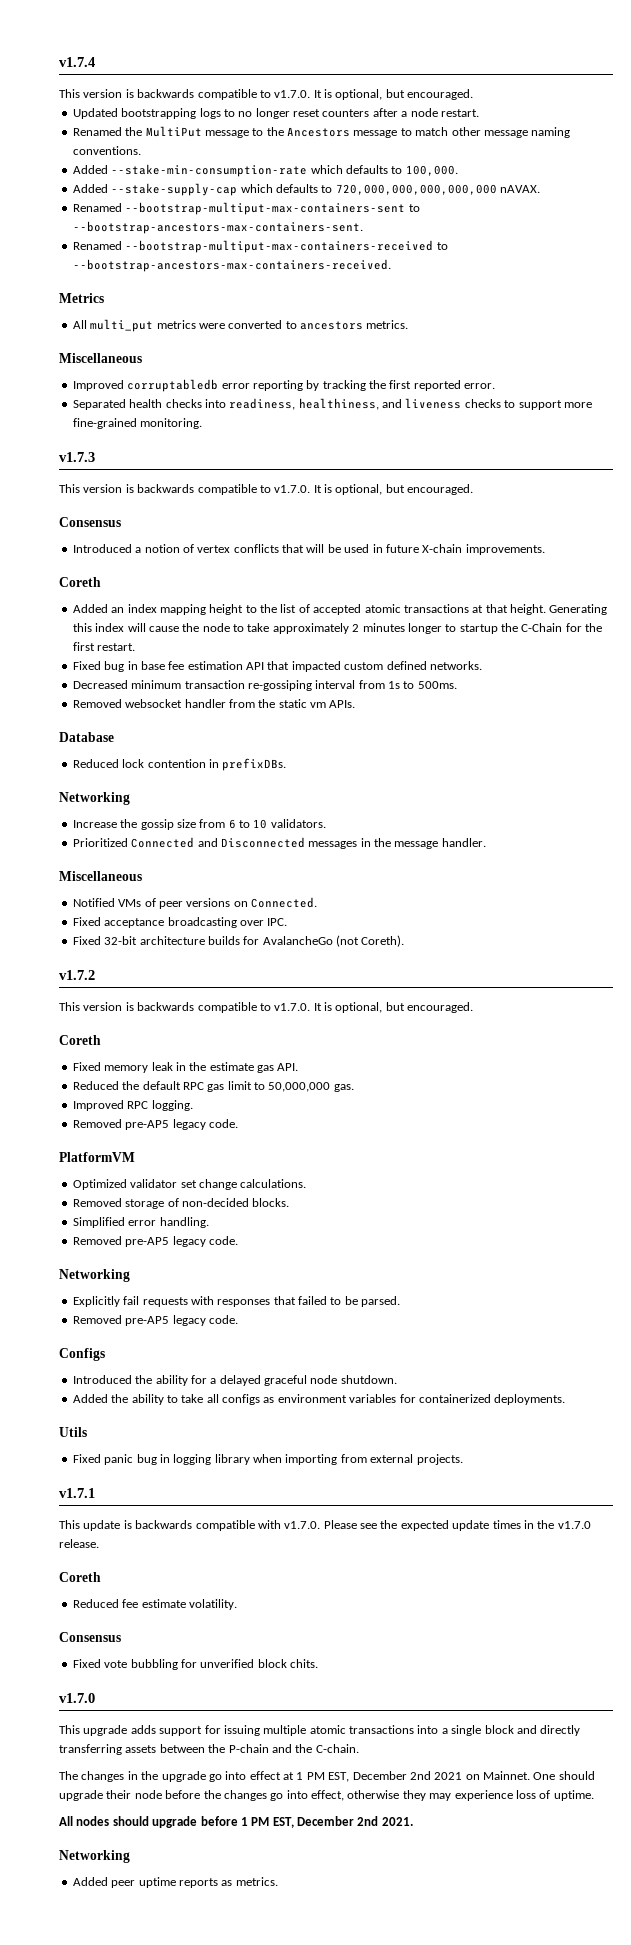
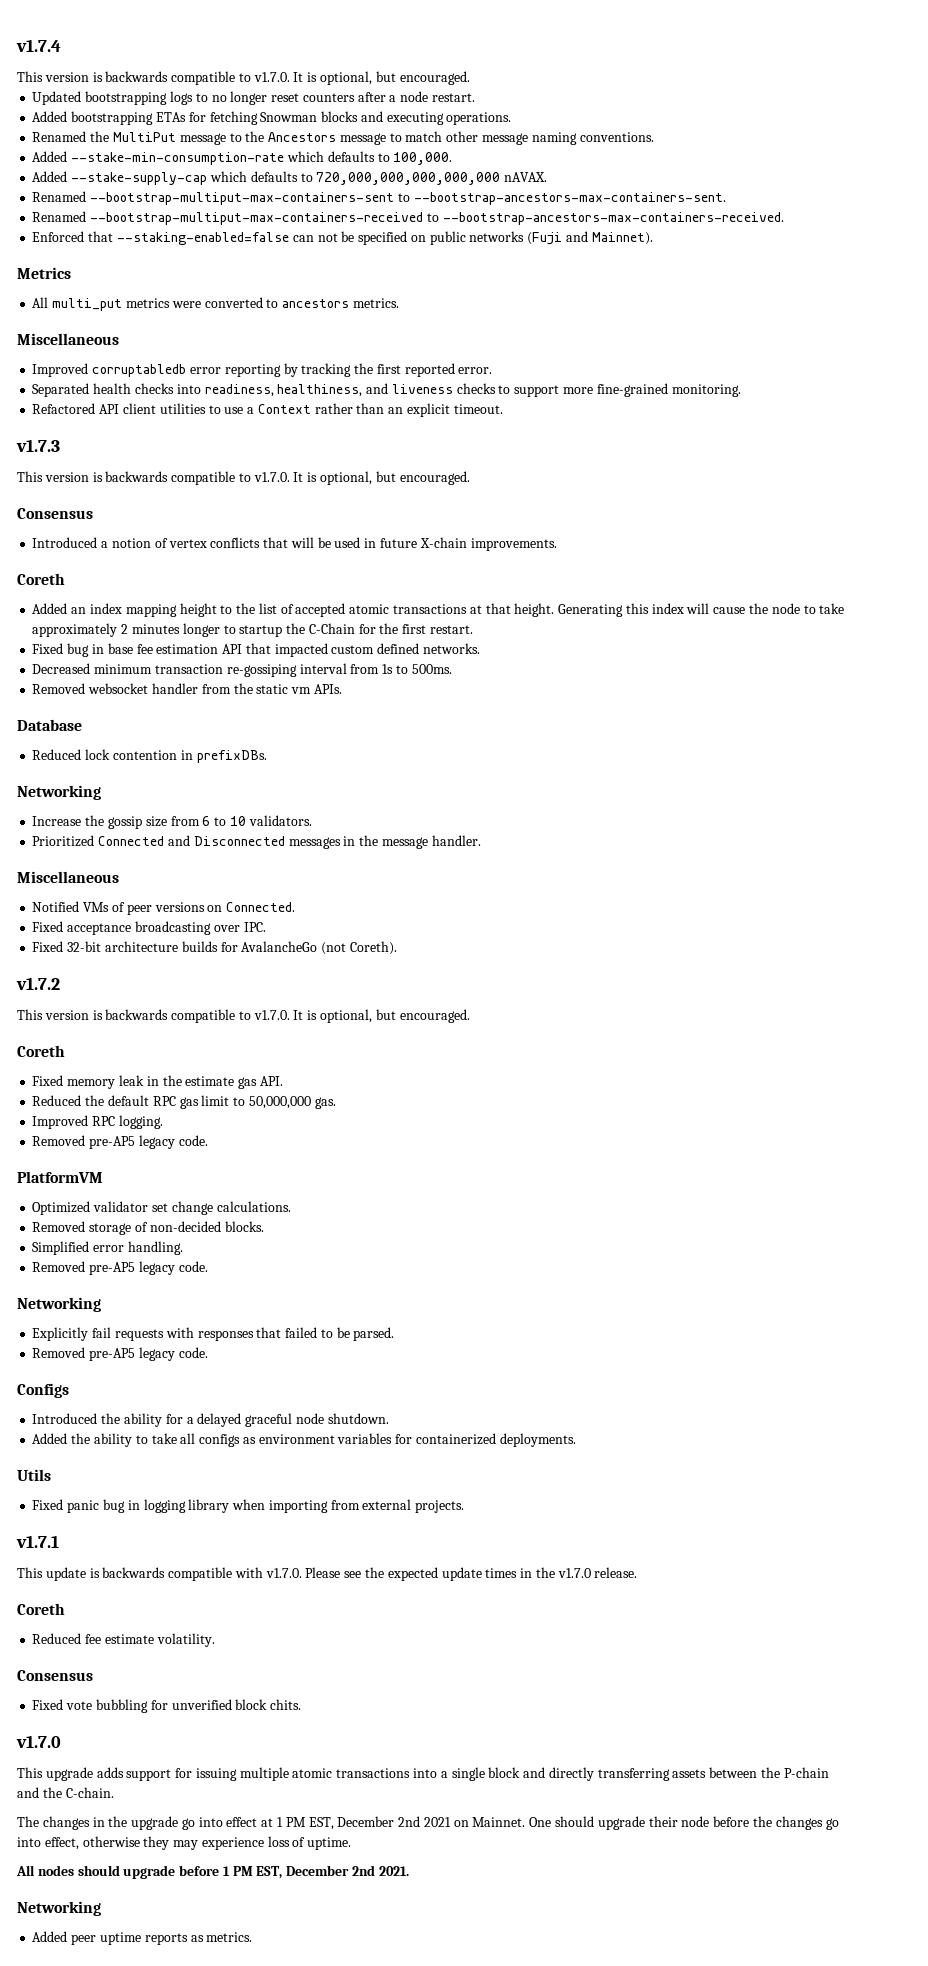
(479, 113) none -> [32,111,512,125] // Added bootstrapping ETAs for fetching Snowman blocks and executing operations.
(391, 265) none -> [32,231,653,245] // Enforced that --staking-enabled=false can not be specified on public networks (Fuji and Mainnet).
(203, 423) none -> [32,403,503,417] // Refactored API client utilities to use a Context rather than an explicit timeout.

